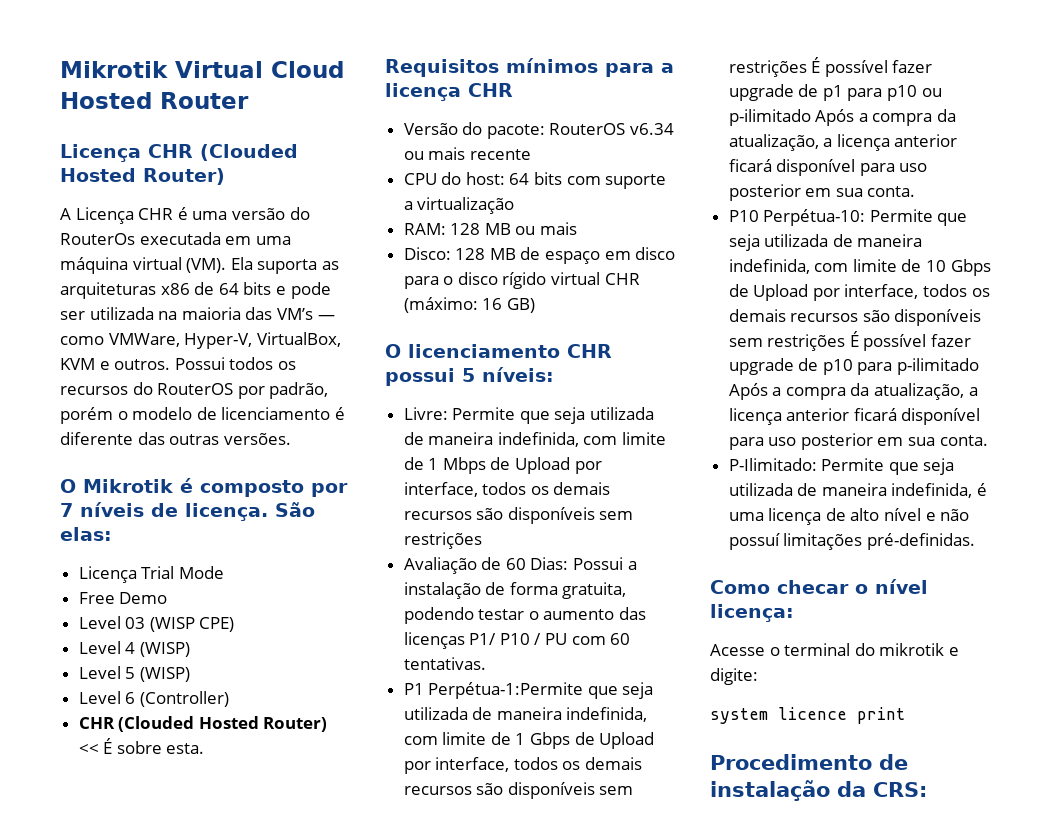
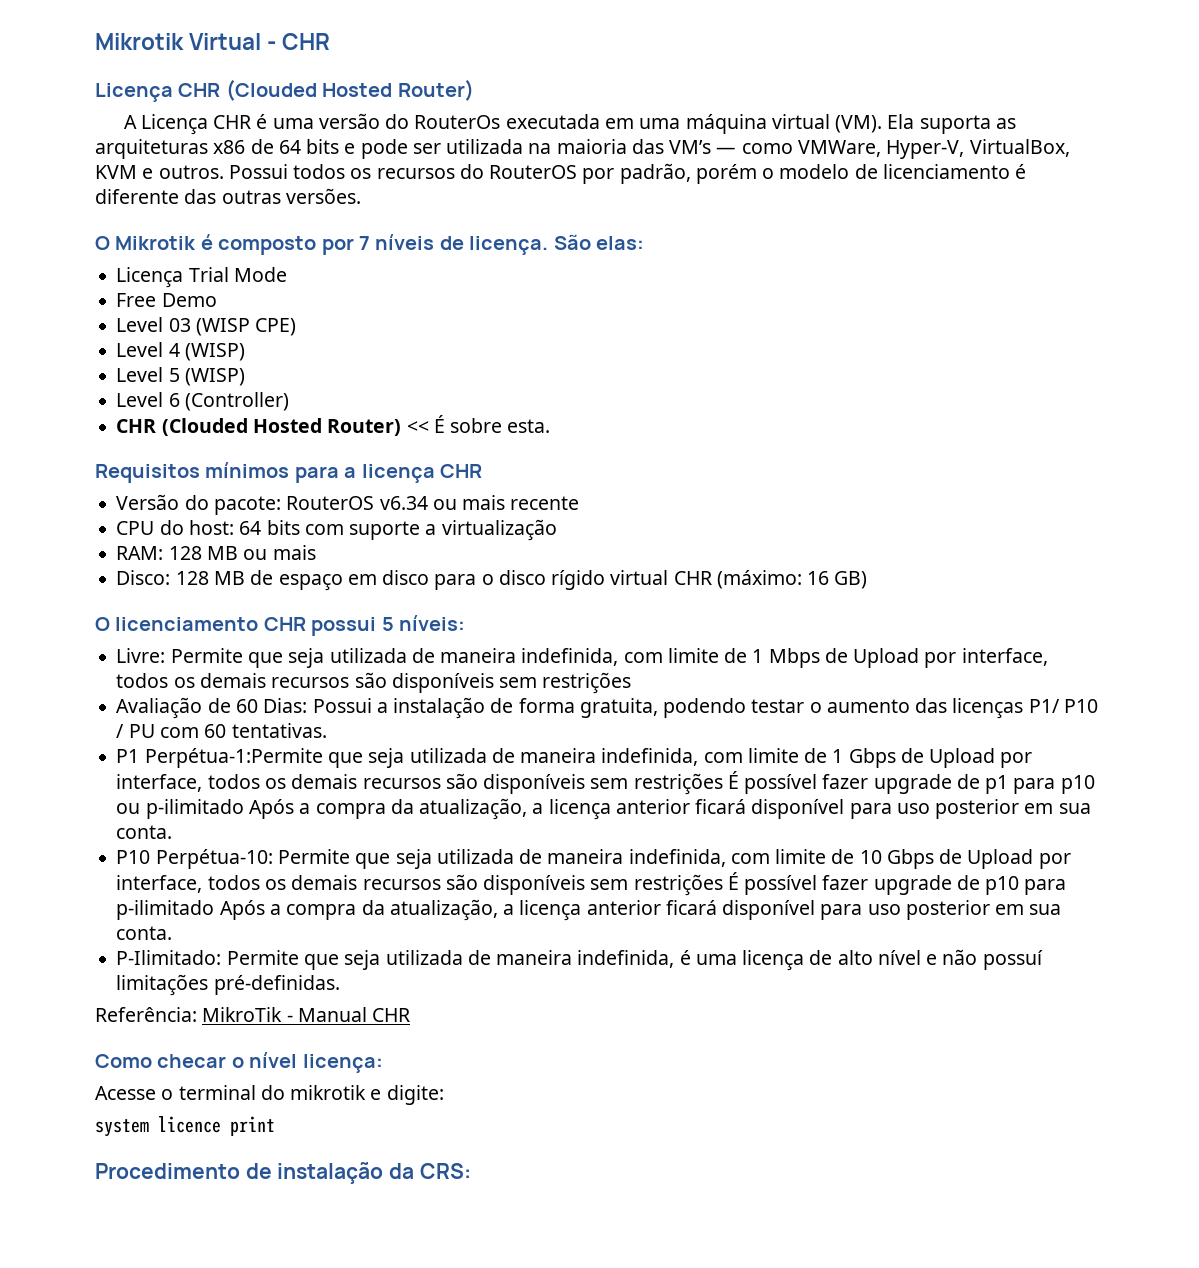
[271,61,344,78] [60,92,249,109] Cloud Hosted Router -> [267,33,331,50] - CHR
(975, 541) none -> [95,1007,411,1022] // Referência: MikroTik - Manual CHR

